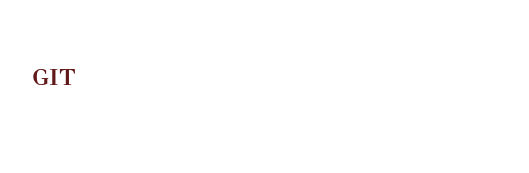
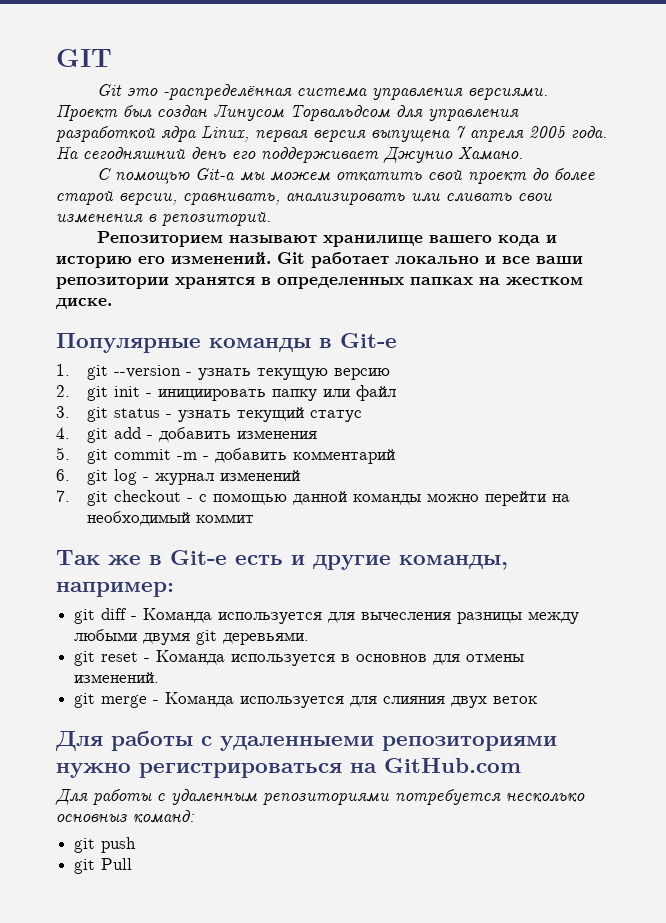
(76, 76) none -> [97,84,549,101] [56,104,519,122] [56,126,607,143] [56,146,523,164] [97,168,596,185] [56,191,552,206] [56,212,271,227] [97,231,558,247] [56,252,583,268] [56,277,583,289] [56,298,112,309] [56,333,397,353] [56,364,391,380] [56,385,397,401] [56,406,363,422] [56,427,318,443] [56,447,396,464] [56,469,301,485] [56,490,571,506] [87,511,255,526] [56,550,508,570] [56,582,174,597] [74,608,580,624] [74,629,310,645] [74,650,525,666] [74,672,160,683] [74,692,539,708] [55,731,557,751] [56,758,521,778] [55,789,585,806] [56,810,195,823] [74,837,137,853] [74,858,133,874] // Git это -распределённая система управления версиями. Проект был создан Линусом Торвальдсом для управления разработкой ядра Linux, первая версия выпущена 7 апреля 2005 года. На сегодняшний день его поддерживает Джунио Хамано. // С помощью Git-a мы можем откатить свой проект до более старой версии, сравнивать, анализировать или сливать свои изменения в репозиторий. // Репозиторием называют хранилище вашего кода и историю его изменений. Git работает локально и все ваши репозитории хранятся в определенных папках на жестком диске. // Популярные команды в Git-е // 1. git --version - узнать текущую версию // 2. git init - инициировать папку или файл // 3. git status - узнать текущий статус // 4. git add - добавить изменения // 5. git commit -m - добавить комментарий // 6. git log - журнал изменений // 7. git checkout - с помощью данной команды можно перейти на необходимый коммит // Так же в Git-e есть и другие команды, например: // git diff - Команда используется для вычесления разницы между любыми двумя git деревьями. // git reset - Команда используется в основнов для отмены изменений. // git merge - Команда используется для слияния двух веток // Для работы с удаленныеми репозиториями нужно регистрироваться на GitHub.сom // Для работы с удаленным репозиториями потребуется несколько основныз команд: // git push // git Pull

